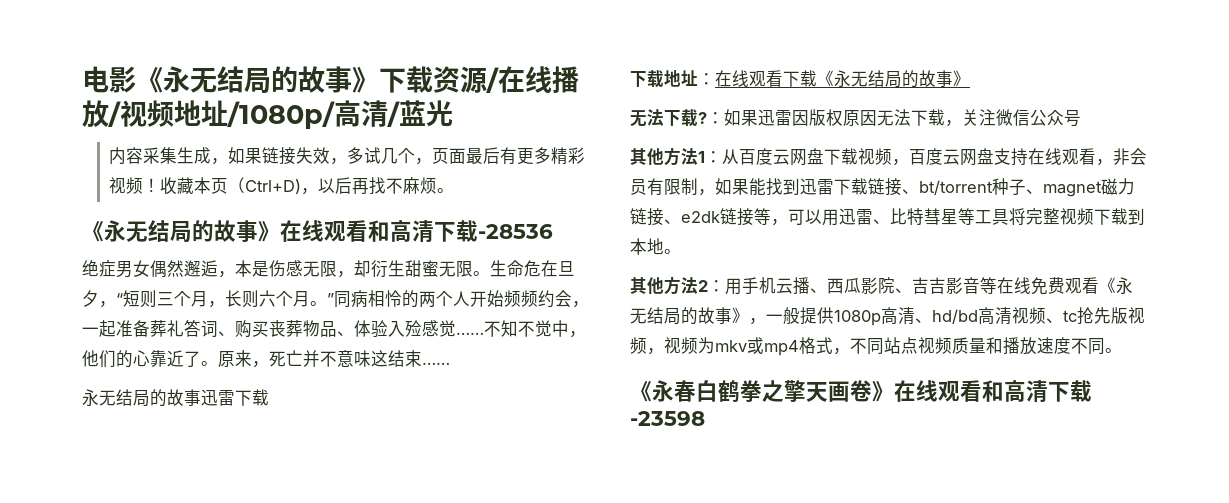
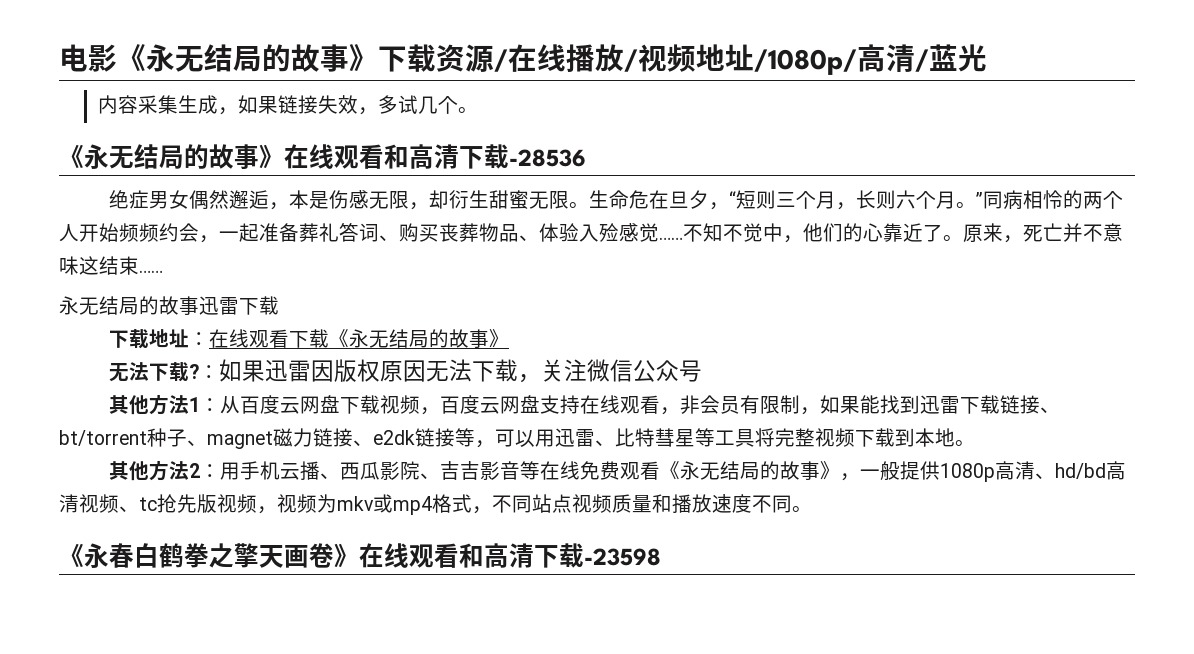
[414,147,585,165] [108,177,437,195] ，页面最后有更多精彩视频！收藏本页（Ctrl+D)，以后再找不麻烦 -> (458, 105) none

